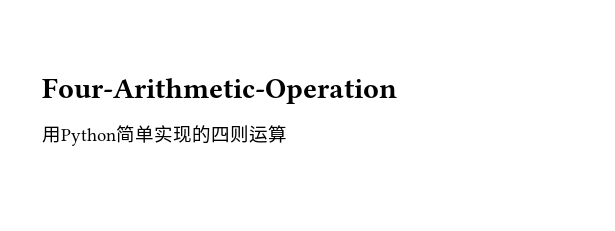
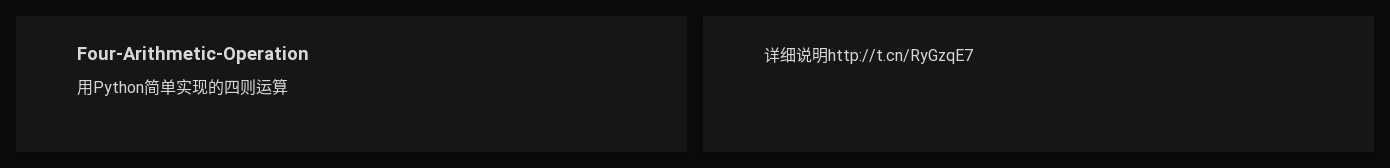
(287, 134) none -> [764,47,973,64] // 详细说明http://t.cn/RyGzqE7

